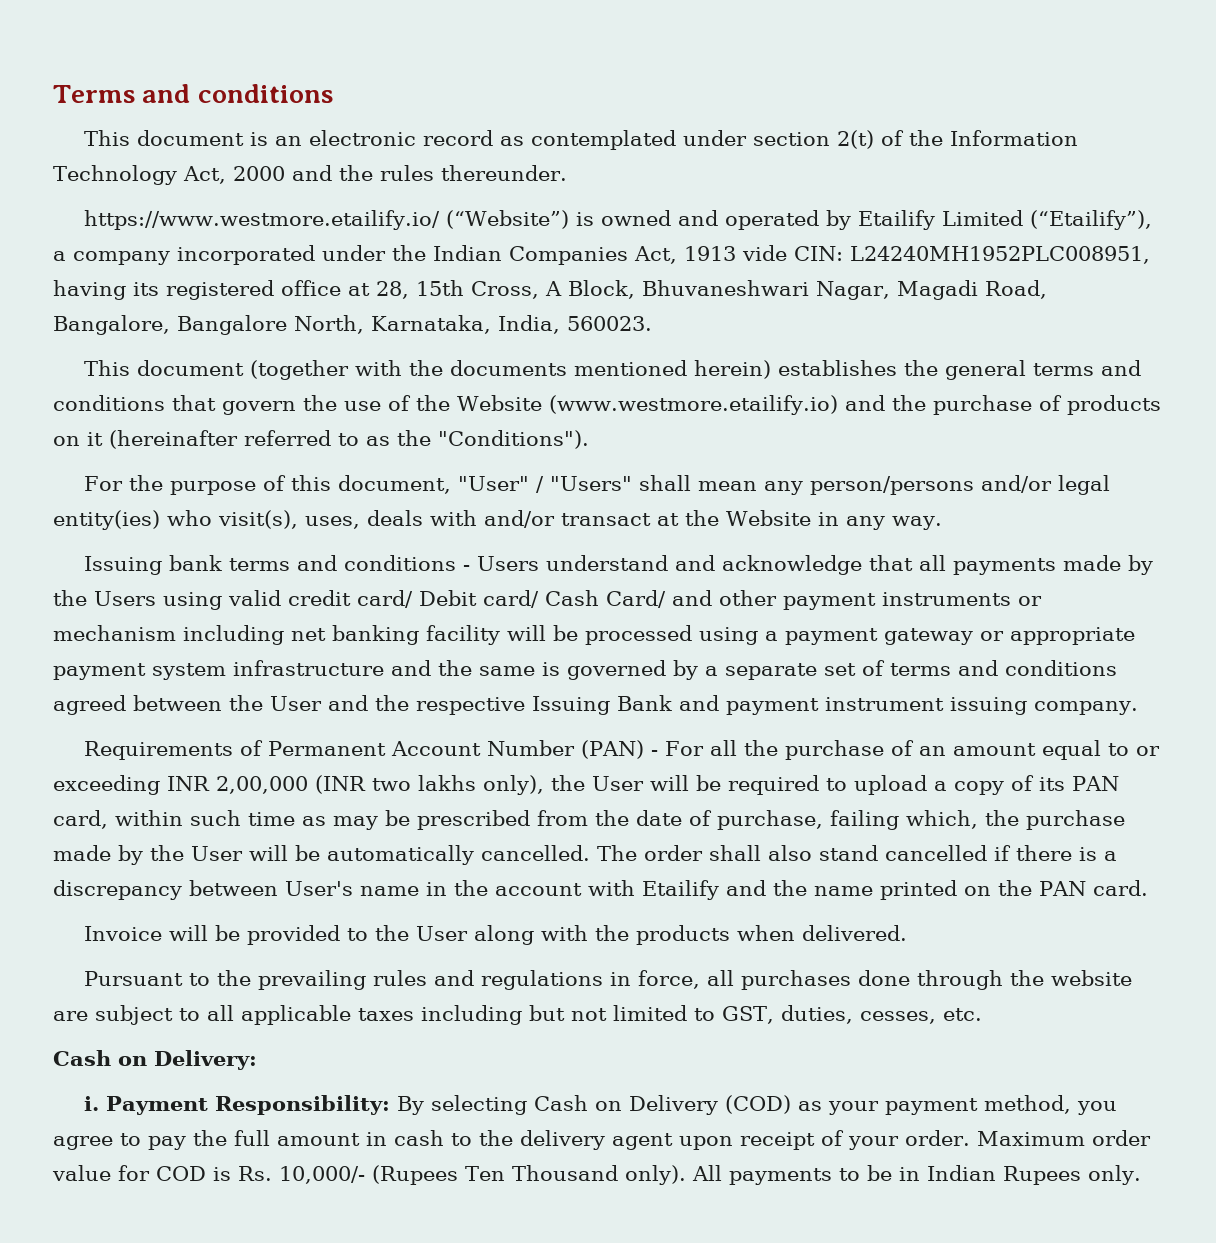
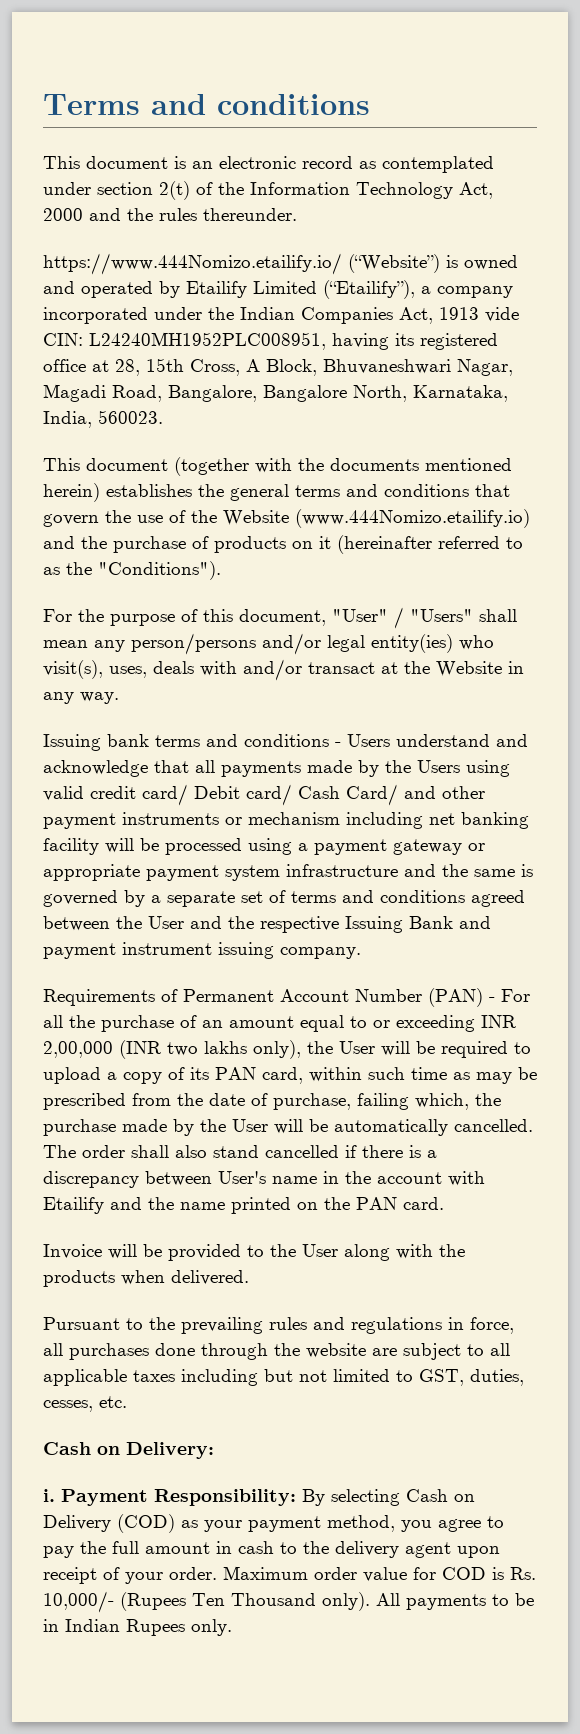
[84,210,441,230] https://www.westmore.etailify.io/ -> [43,253,342,275] https://www.444Nomizo.etailify.io/
[548,395,838,415] (www.westmore.etailify.io) -> [295,509,530,528] (www.444Nomizo.etailify.io)

